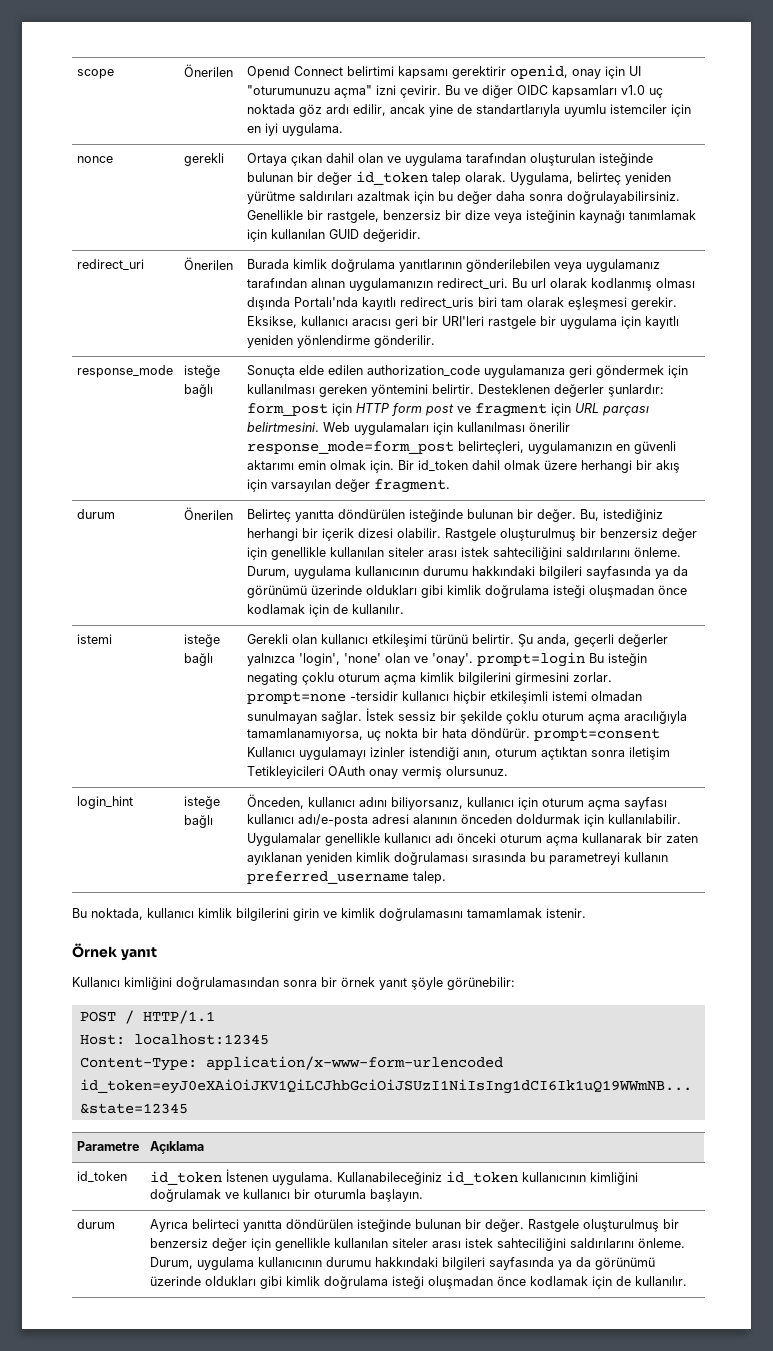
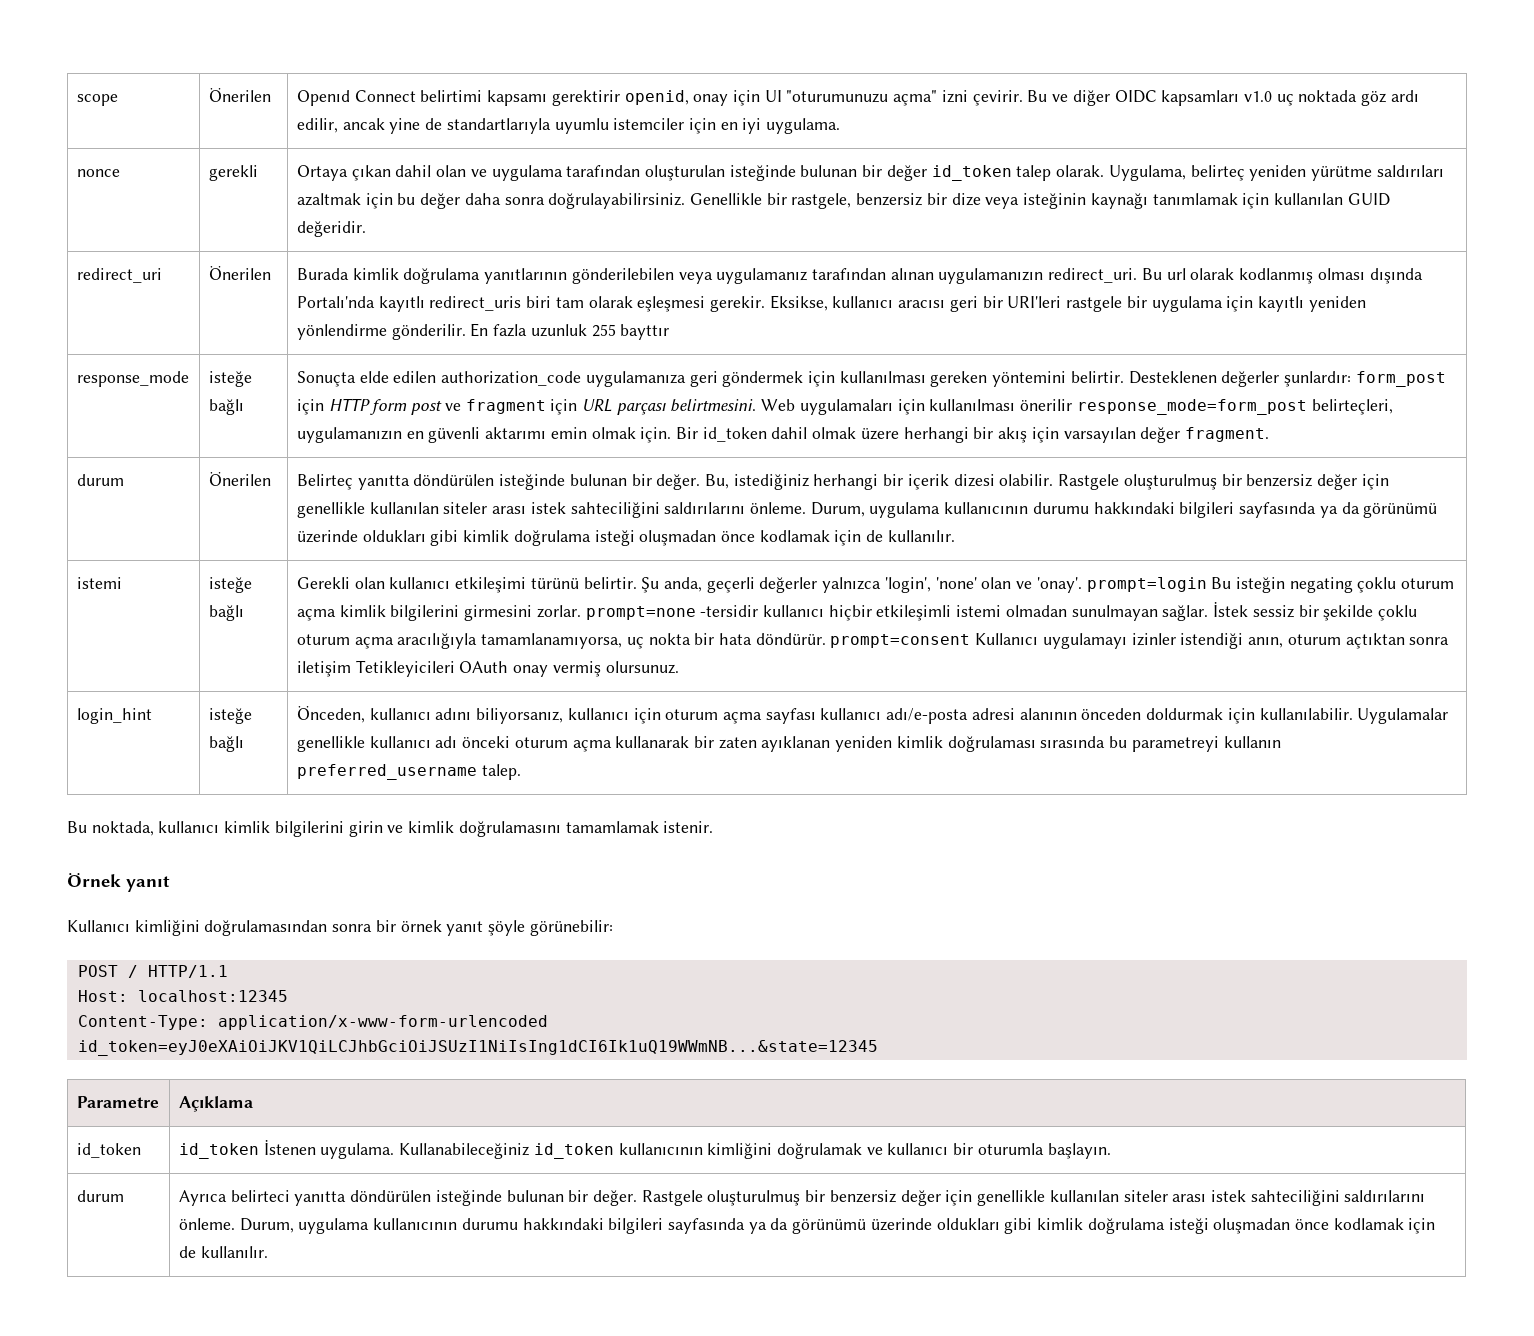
(436, 341) none -> [470,323,670,340] En fazla uzunluk 255 bayttır

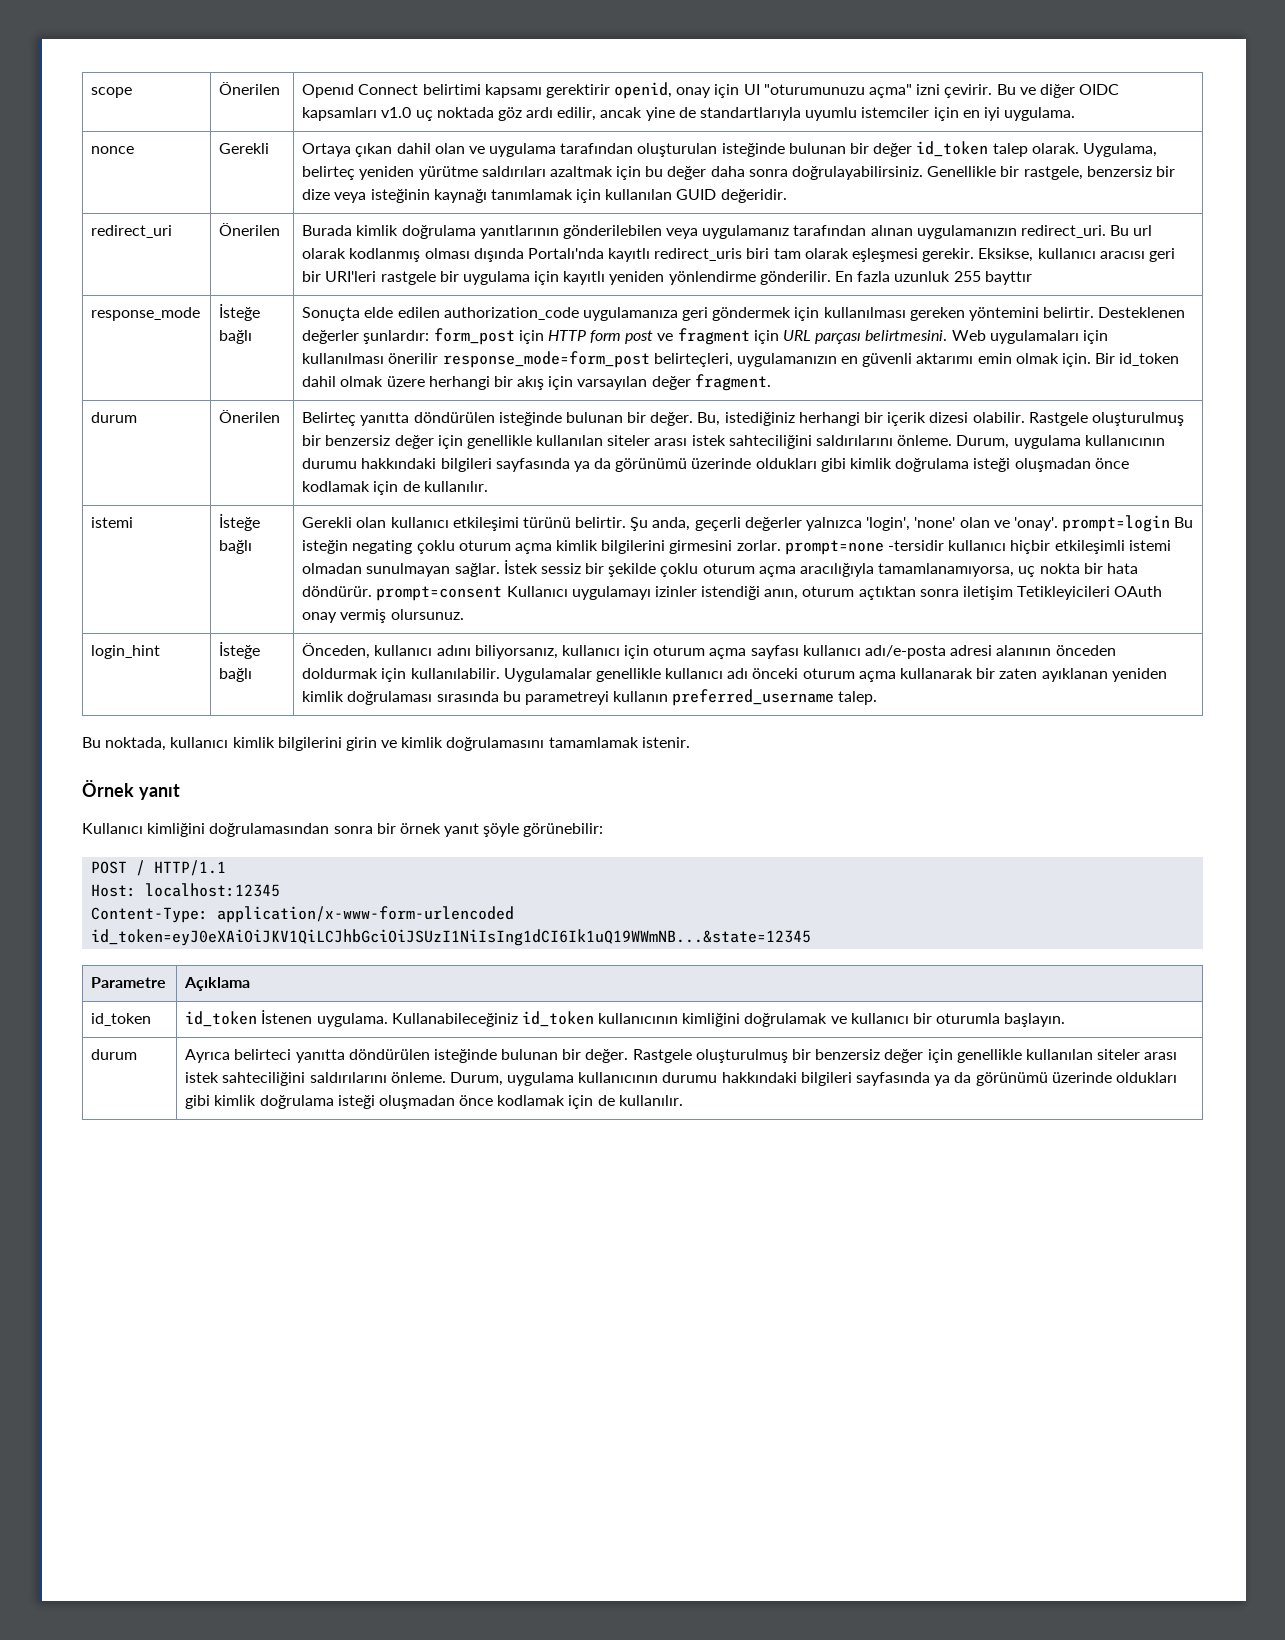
[208,165,258,181] gerekli -> [219,143,270,154] Gerekli
[208,371,252,387] isteğe -> [219,304,261,321] İsteğe
[208,577,252,593] isteğe -> [219,514,261,531] İsteğe
[208,708,252,724] isteğe -> [219,642,261,659] İsteğe

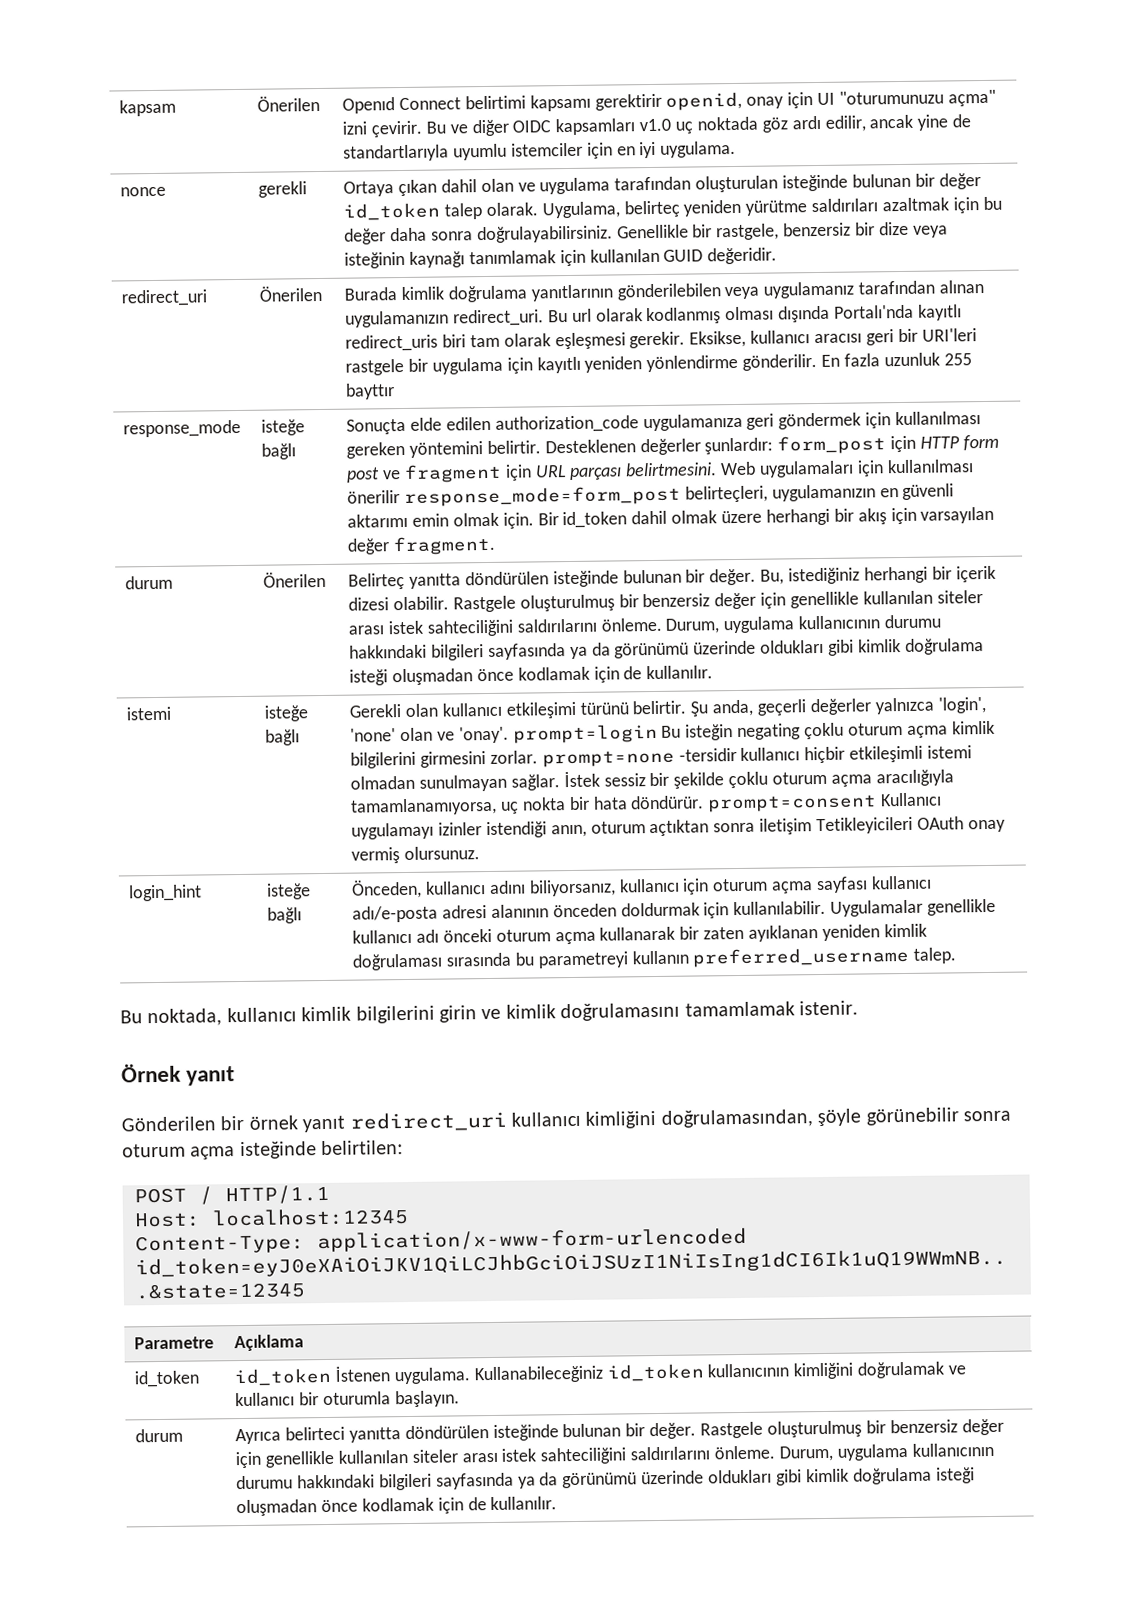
[91,87,133,98] scope -> [119,99,177,117] kapsam
[219,143,270,154] Gerekli -> [258,181,308,198] gerekli
[219,304,261,321] İsteğe -> [261,419,306,436] isteğe
[219,514,261,531] İsteğe -> [264,705,310,722] isteğe
[219,642,261,659] İsteğe -> [266,883,312,900] isteğe
[82,823,604,837] Kullanıcı kimliğini doğrulamasından sonra bir örnek yanıt şöyle görünebilir: -> [121,1107,1011,1133] [122,1140,404,1160] Gönderilen bir örnek yanıt redirect_uri kullanıcı kimliğini doğrulamasından, şöyle görünebilir sonra oturum açma isteğinde belirtilen:

